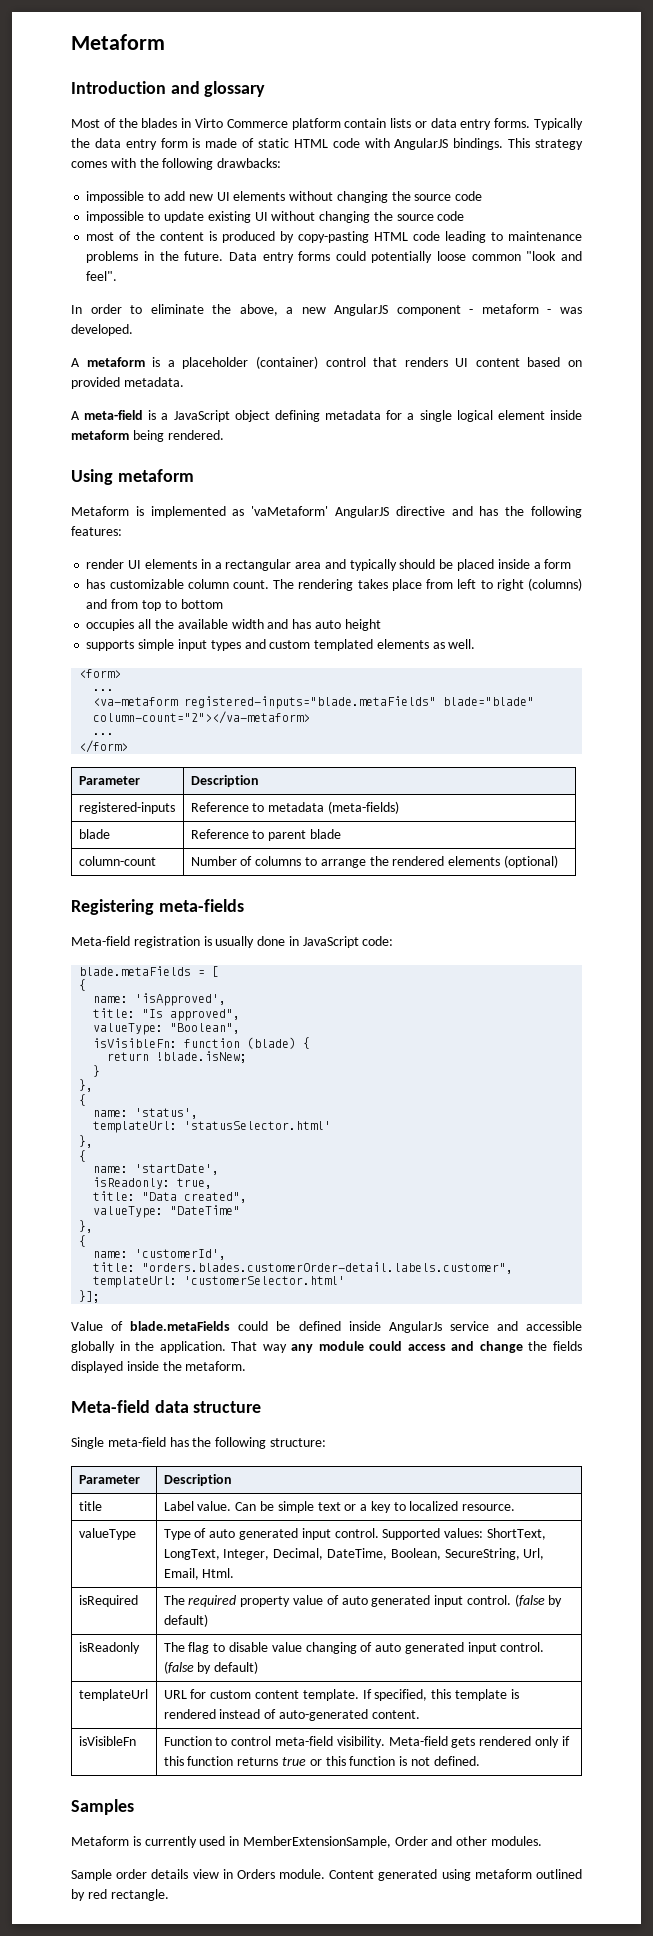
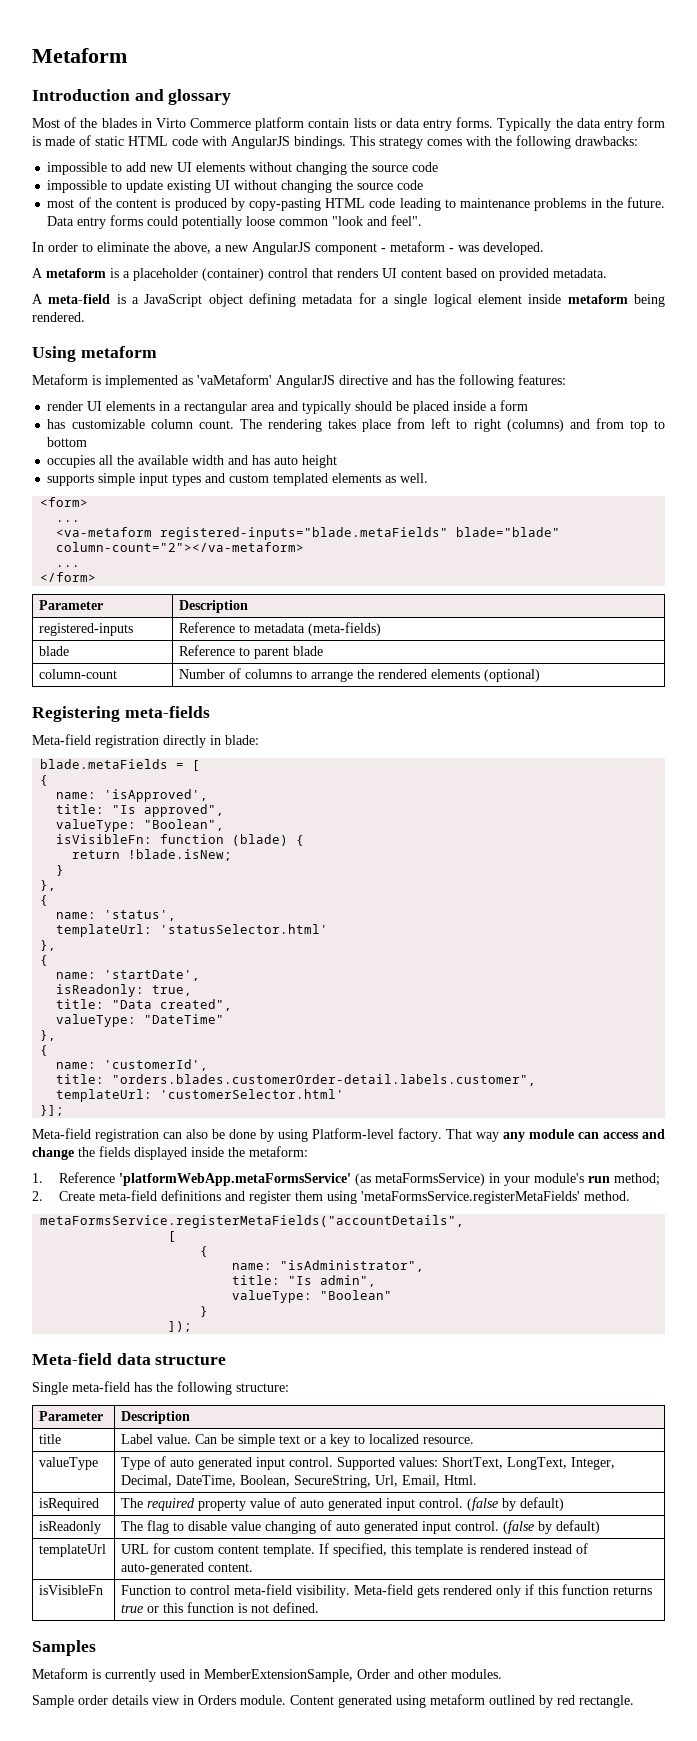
[203,936,394,948] is usually done in JavaScript code: -> [163,735,259,748] directly in blade:
[71,1321,583,1333] [71,1341,226,1353] Value of blade.metaFields could be defined inside AngularJs service and accessible globally in the application. -> [32,1128,442,1142] Meta-field registration can also be done by using Platform-level factory.
[369,1341,403,1351] could -> [578,1132,599,1139] can
[185,1361,247,1371] metaform. -> [249,1146,308,1157] [32,1172,660,1186] [32,1190,630,1204] [40,1215,465,1228] [168,1231,177,1242] [200,1246,209,1257] [232,1260,425,1272] [232,1275,377,1287] [232,1290,393,1303] [200,1306,209,1317] [168,1321,193,1332] metaform: // 1. Reference 'platformWebApp.metaFormsService' (as metaFormsService) in your module's run method; // 2. Create meta-field definitions and register them using 'metaFormsService.registerMetaFields' method. // metaFormsService.registerMetaFields("accountDetails", // [ // { // name: "isAdministrator", // title: "Is admin", // valueType: "Boolean" // } // ]);

